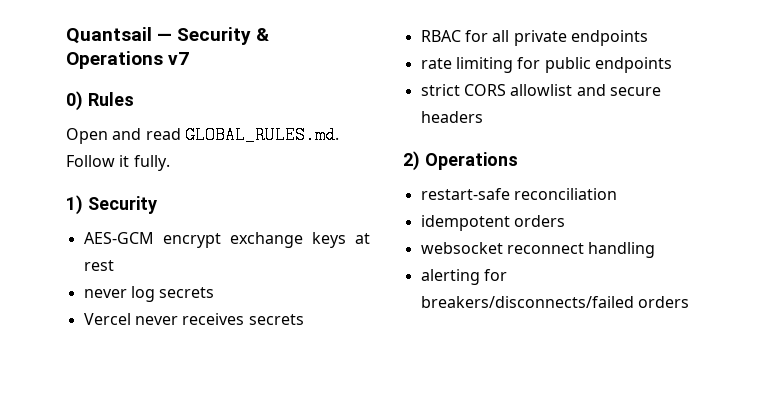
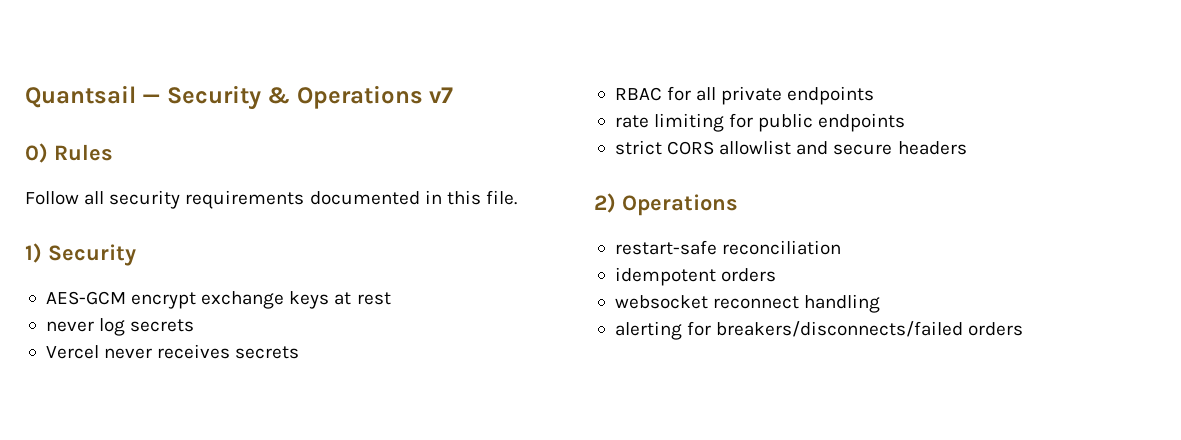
[66,126,339,144] [66,155,170,171] Open and read GLOBAL_RULES.md. Follow it fully. -> [25,190,517,209] Follow all security requirements documented in this file.

